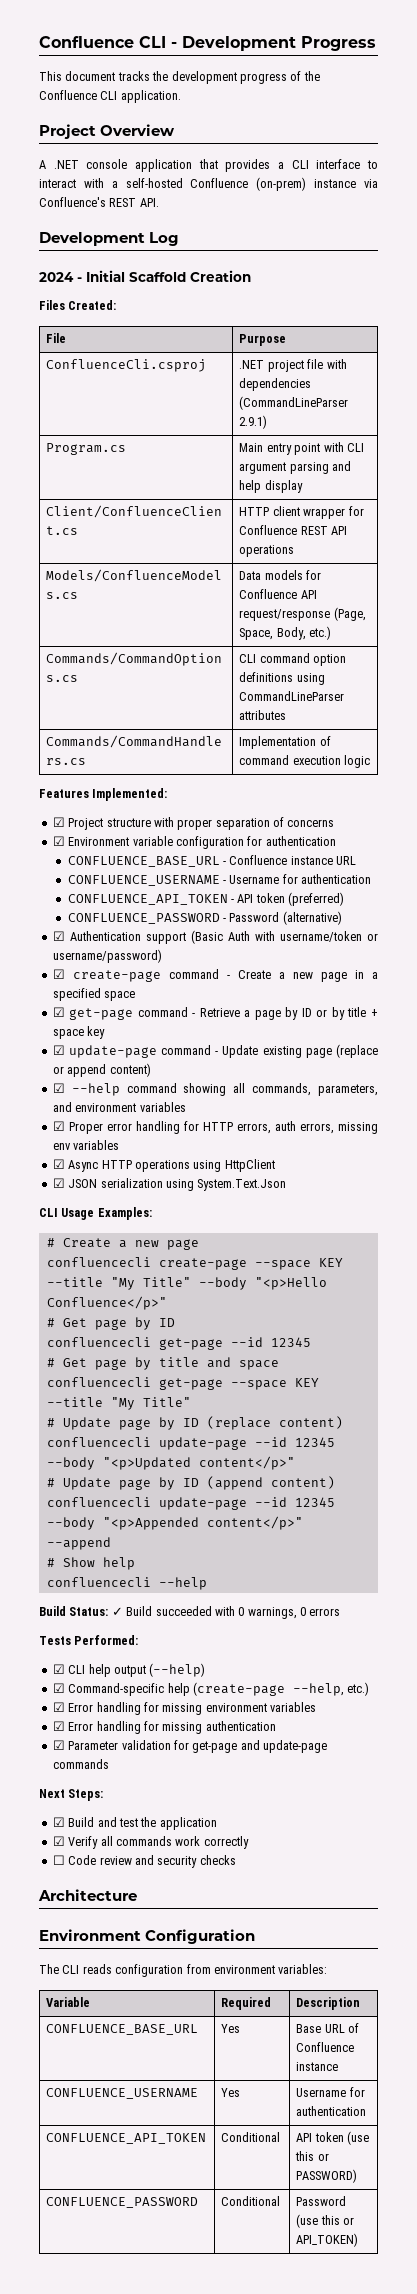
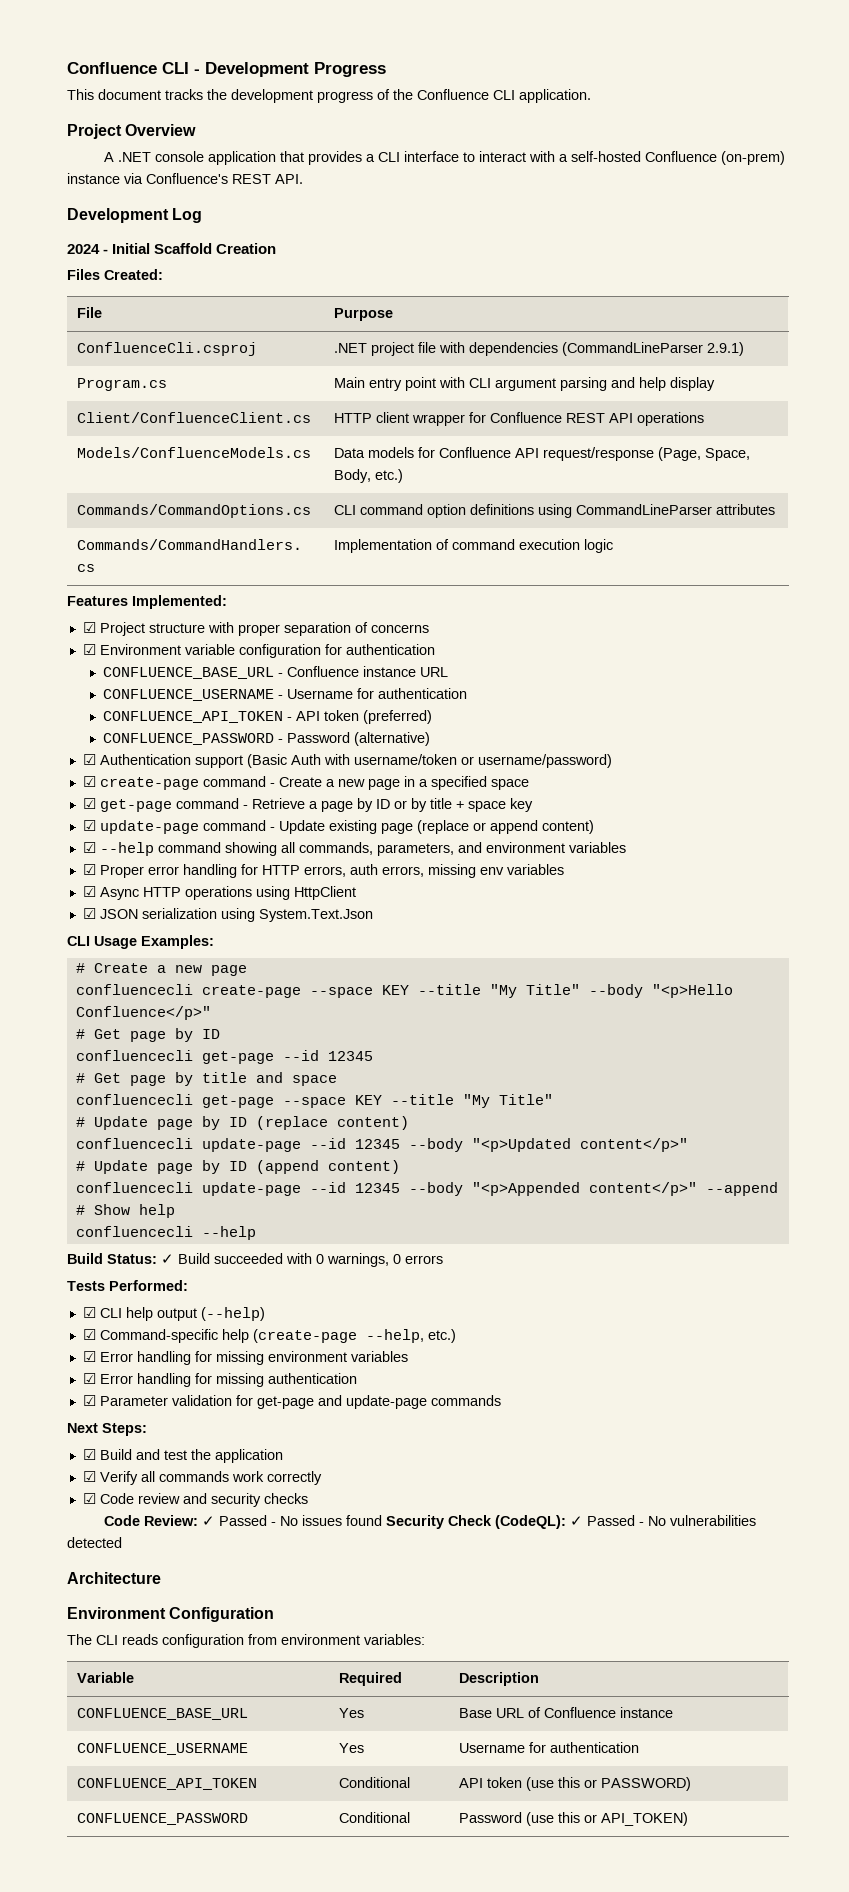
[52,1855,65,1865] ☐ -> [82,1493,96,1504] ☑
(236, 1860) none -> [104,1515,757,1529] [67,1537,122,1548] // Code Review: ✓ Passed - No issues found Security Check (CodeQL): ✓ Passed - No vulnerabilities detected

